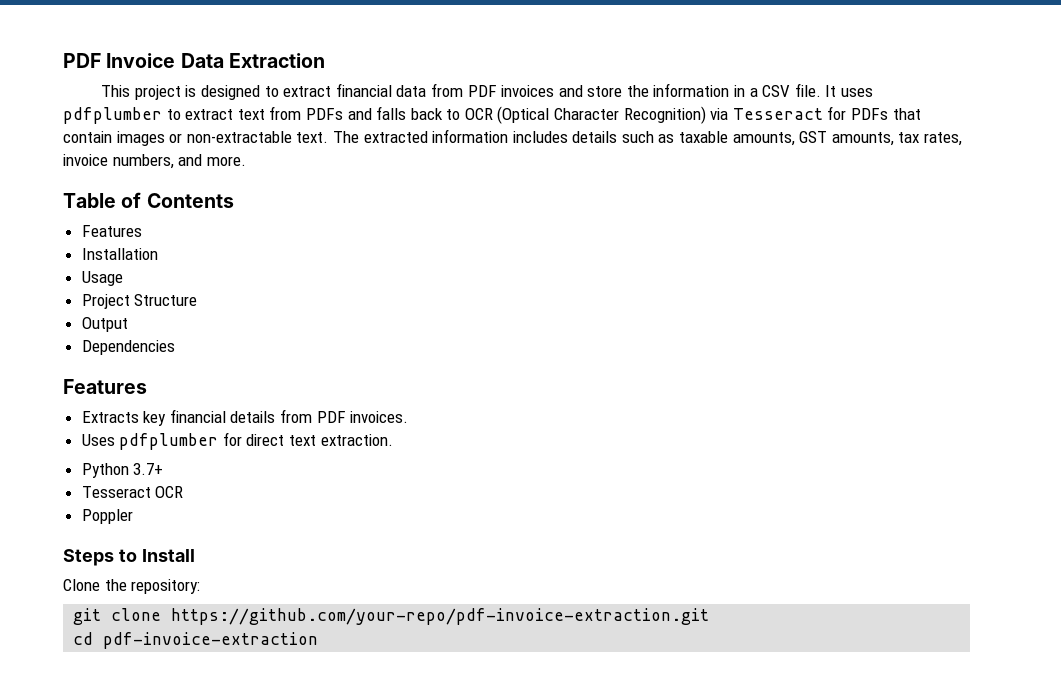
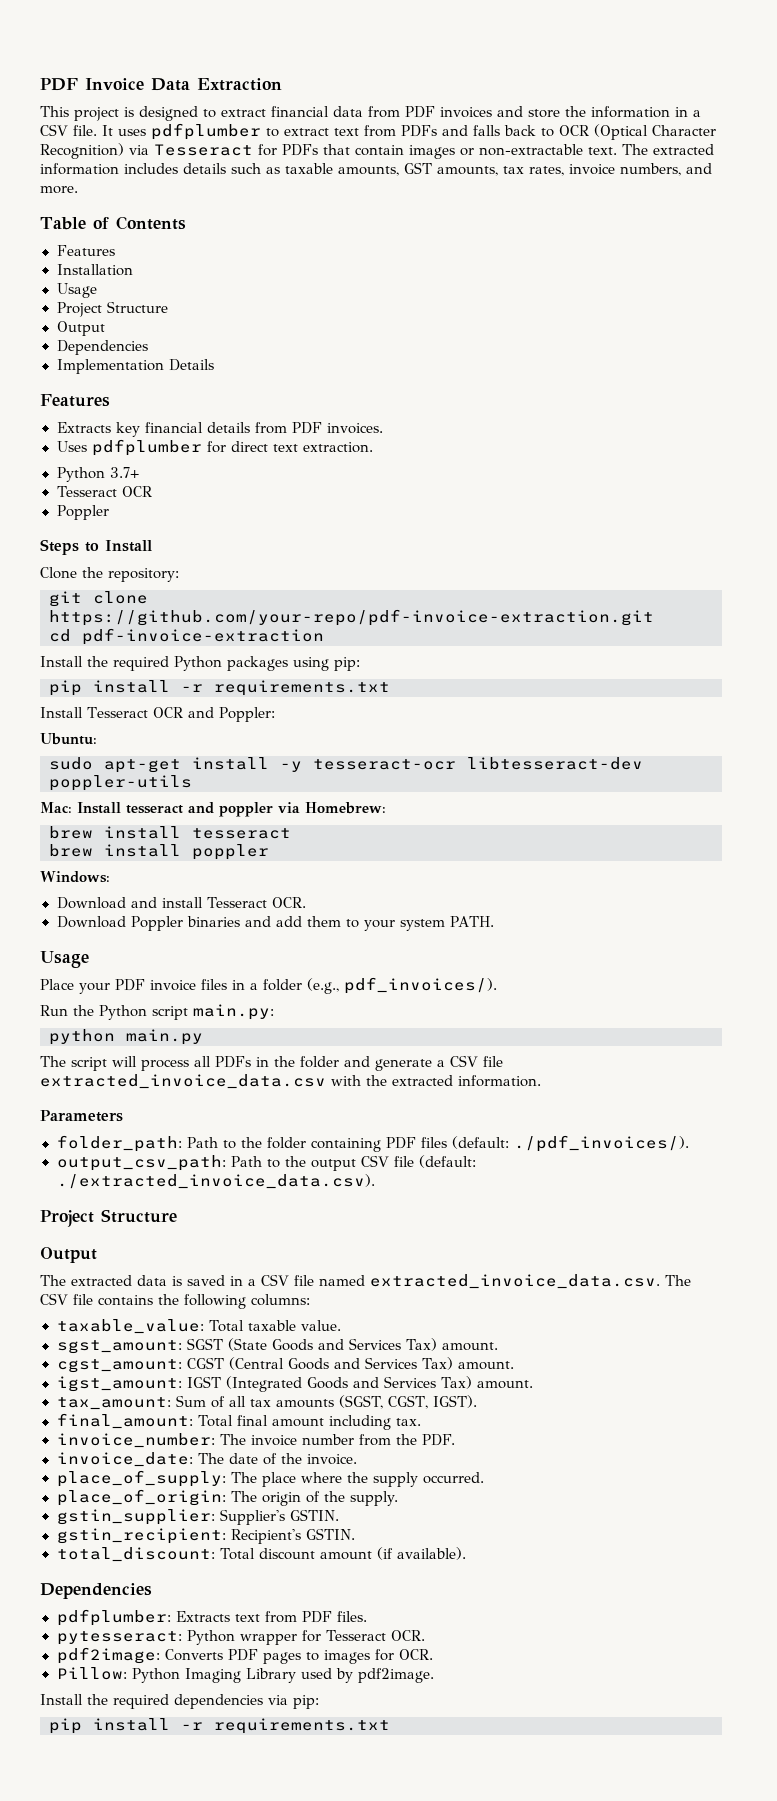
(175, 347) none -> [56,359,214,374] // Implementation Details
(319, 640) none -> [40,656,360,671] [49,680,390,696] [40,707,275,722] [40,733,97,745] [49,757,643,773] [49,775,192,791] [40,802,386,817] [49,826,291,839] [49,844,269,860] [40,871,110,883] [56,897,307,909] [56,916,495,931] [40,951,89,968] [40,977,497,994] [40,1004,274,1020] [49,1029,203,1045] [40,1055,503,1071] [40,1074,541,1089] [40,1110,123,1122] [56,1135,689,1152] [56,1155,476,1171] [56,1174,375,1189] [40,1209,177,1227] [40,1247,97,1263] [40,1274,691,1289] [40,1293,310,1309] [56,1319,342,1334] [56,1338,499,1354] [56,1357,515,1373] [56,1376,534,1392] [56,1395,478,1410] [56,1413,422,1430] [56,1433,456,1448] [56,1452,357,1467] [56,1470,484,1487] [56,1489,399,1506] [56,1509,339,1525] [56,1528,355,1544] [56,1547,467,1562] [40,1583,152,1599] [56,1609,367,1626] [56,1630,426,1645] [56,1647,433,1664] [56,1667,434,1683] [40,1694,319,1709] [49,1718,390,1734] // Install the required Python packages using pip: // pip install -r requirements.txt // Install Tesseract OCR and Poppler: // Ubuntu: // sudo apt-get install -y tesseract-ocr libtesseract-dev poppler-utils // Mac: Install tesseract and poppler via Homebrew: // brew install tesseract // brew install poppler // Windows: // Download and install Tesseract OCR. // Download Poppler binaries and add them to your system PATH. // Usage // Place your PDF invoice files in a folder (e.g., pdf_invoices/). // Run the Python script main.py: // python main.py // The script will process all PDFs in the folder and generate a CSV file extracted_invoice_data.csv with the extracted information. // Parameters // folder_path: Path to the folder containing PDF files (default: ./pdf_invoices/). // output_csv_path: Path to the output CSV file (default: ./extracted_invoice_data.csv). // Project Structure // Output // The extracted data is saved in a CSV file named extracted_invoice_data.csv. The CSV file contains the following columns: // taxable_value: Total taxable value. // sgst_amount: SGST (State Goods and Services Tax) amount. // cgst_amount: CGST (Central Goods and Services Tax) amount. // igst_amount: IGST (Integrated Goods and Services Tax) amount. // tax_amount: Sum of all tax amounts (SGST, CGST, IGST). // final_amount: Total final amount including tax. // invoice_number: The invoice number from the PDF. // invoice_date: The date of the invoice. // place_of_supply: The place where the supply occurred. // place_of_origin: The origin of the supply. // gstin_supplier: Supplier's GSTIN. // gstin_recipient: Recipient's GSTIN. // total_discount: Total discount amount (if available). // Dependencies // pdfplumber: Extracts text from PDF files. // pytesseract: Python wrapper for Tesseract OCR. // pdf2image: Converts PDF pages to images for OCR. // Pillow: Python Imaging Library used by pdf2image. // Install the required dependencies via pip: // pip install -r requirements.txt

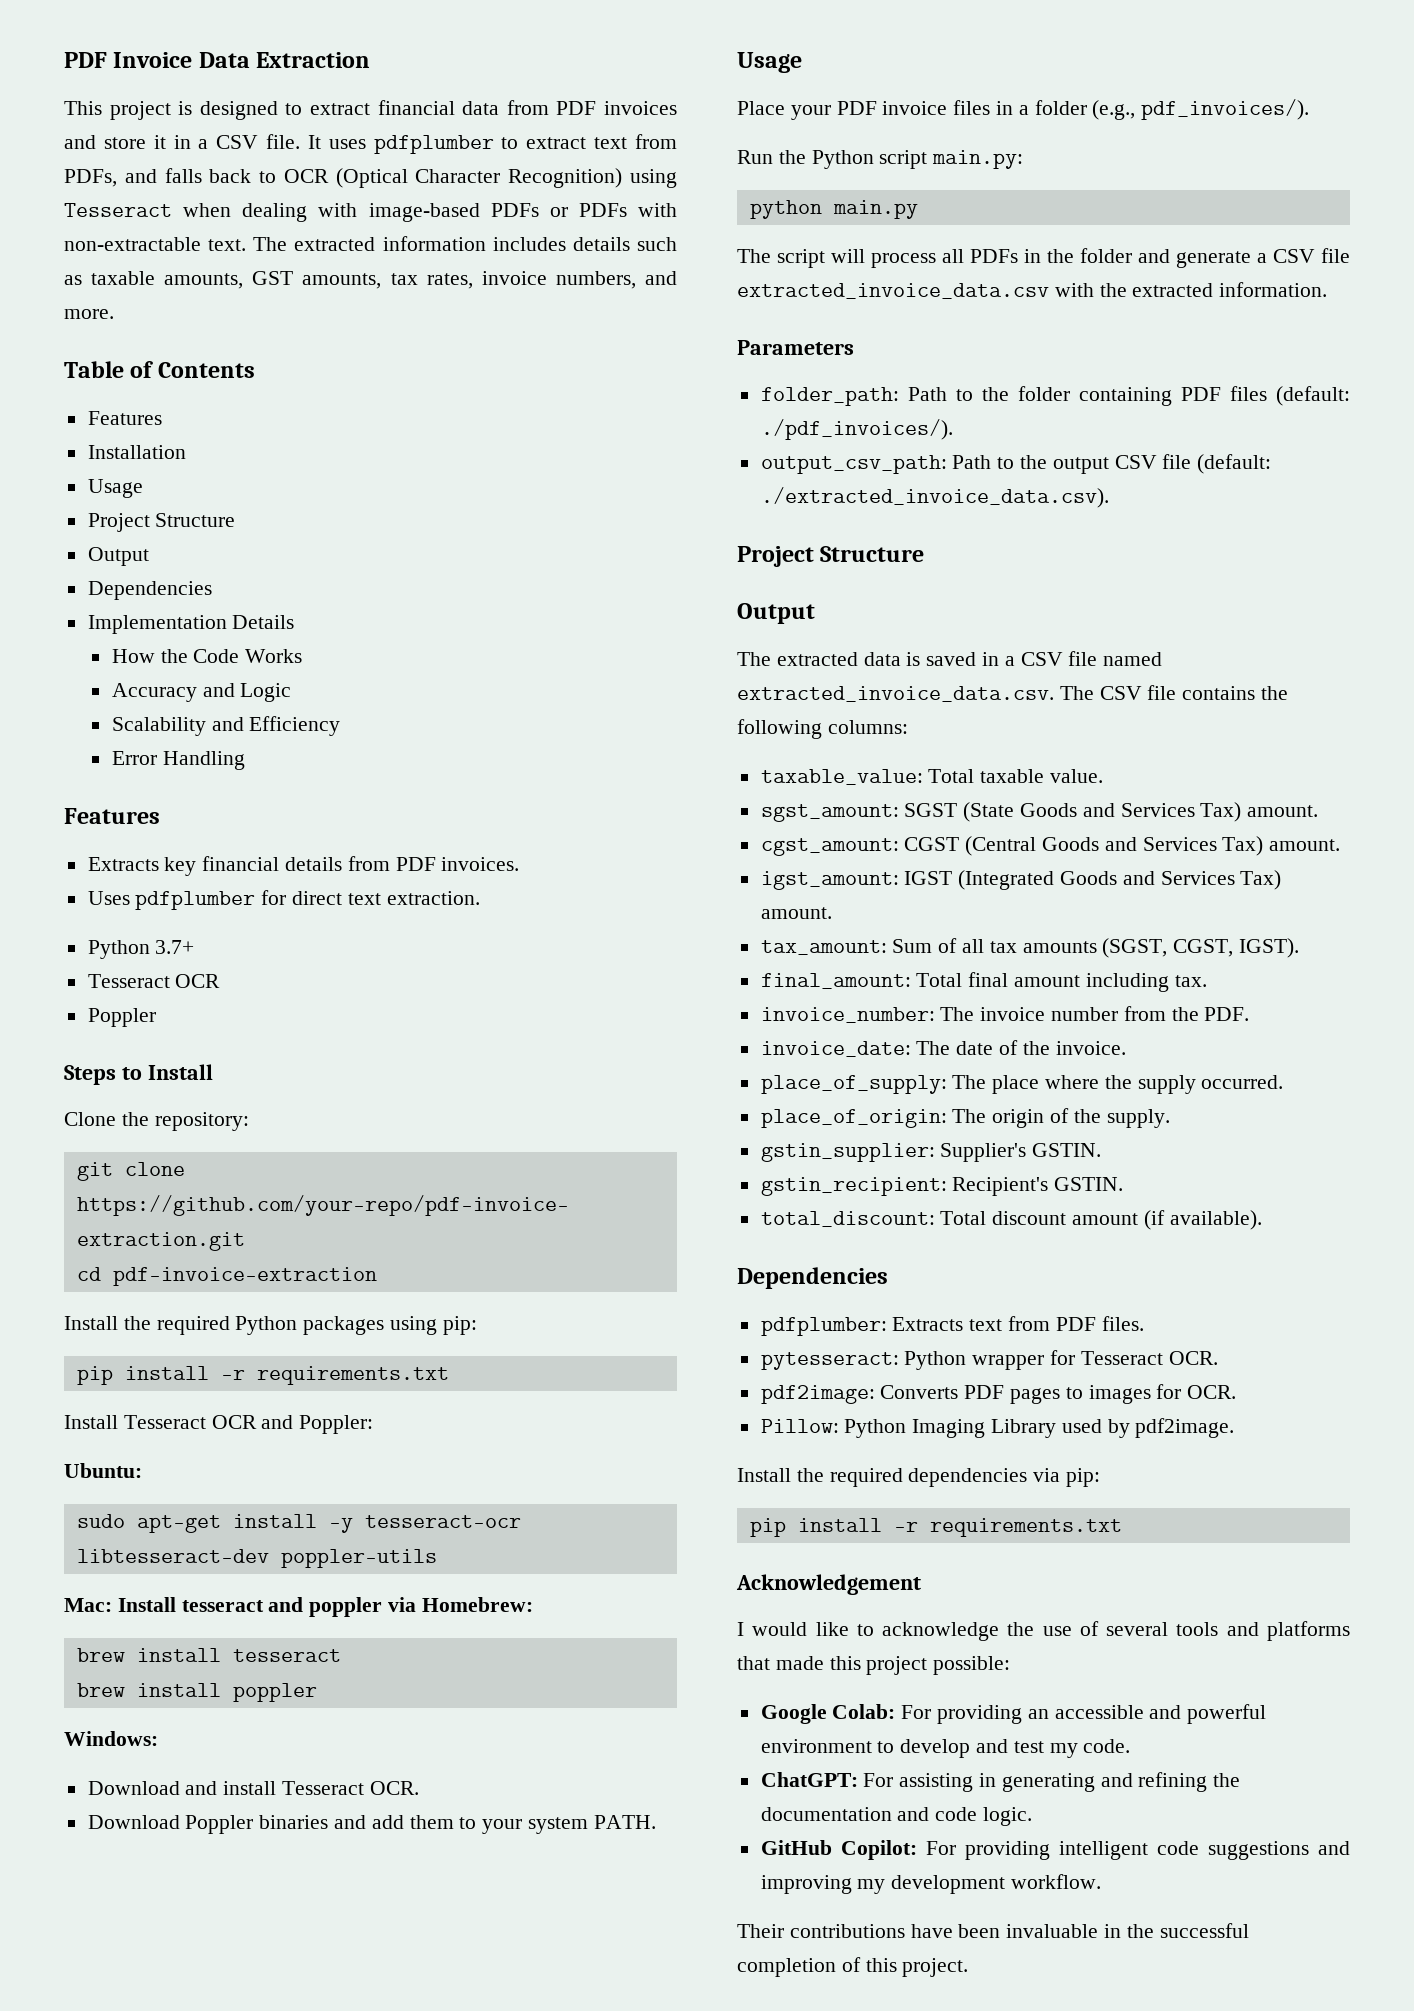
[565,106,670,118] the information -> [153,135,166,149] it
[401,125,437,137] PDFs -> [64,169,117,187] PDFs,
[129,144,474,159] via Tesseract for PDFs that contain images or -> [630,169,677,188] [64,203,677,222] using Tesseract when dealing with image-based PDFs or PDFs with
(214, 365) none -> [111,649,303,663] [111,683,292,702] [111,716,341,736] [111,751,245,770] // How the Code Works // Accuracy and Logic // Scalability and Efficiency // Error Handling
(390, 1726) none -> [736,1574,921,1595] [737,1621,1350,1641] [737,1656,1011,1675] [760,1704,1267,1724] [760,1739,1131,1758] [760,1772,1241,1792] [760,1807,1033,1826] [760,1840,1350,1860] [760,1874,1102,1894] [737,1923,1249,1938] [737,1957,969,1977] // Acknowledgement // I would like to acknowledge the use of several tools and platforms that made this project possible: // Google Colab: For providing an accessible and powerful environment to develop and test my code. // ChatGPT: For assisting in generating and refining the documentation and code logic. // GitHub Copilot: For providing intelligent code suggestions and improving my development workflow. // Their contributions have been invaluable in the successful completion of this project.

